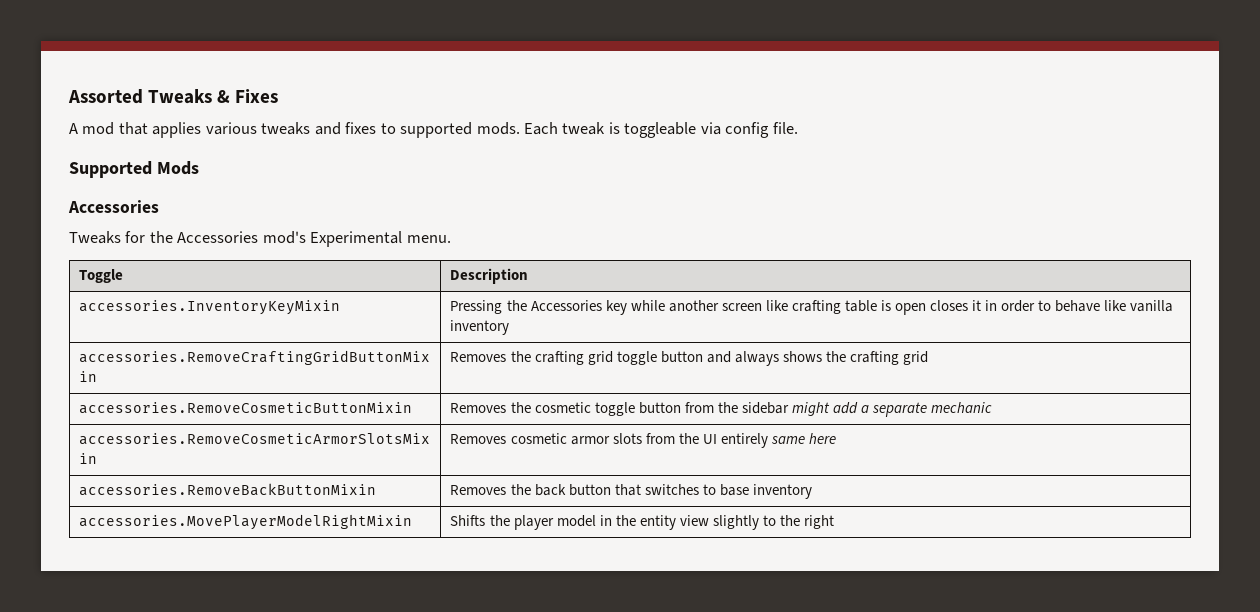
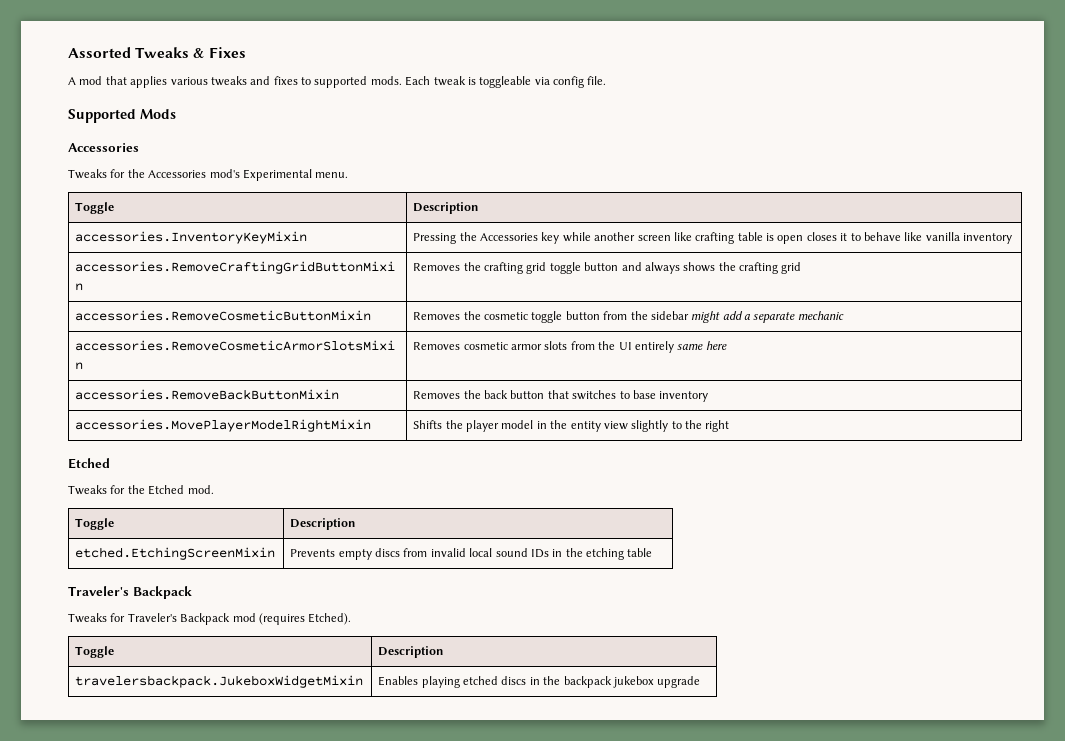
[985,300,1036,312] in order -> (848, 237) none
(834, 522) none -> [68,458,110,469] [68,485,214,495] [75,518,115,530] [290,518,357,530] [75,547,276,560] [290,548,653,560] [68,586,192,599] [68,613,352,625] [75,646,115,658] [378,646,445,658] [75,675,364,688] [378,676,701,688] // Etched // Tweaks for the Etched mod. // Toggle | Description // etched.EtchingScreenMixin | Prevents empty discs from invalid local sound IDs in the etching table // Traveler's Backpack // Tweaks for Traveler's Backpack mod (requires Etched). // Toggle | Description // travelersbackpack.JukeboxWidgetMixin | Enables playing etched discs in the backpack jukebox upgrade

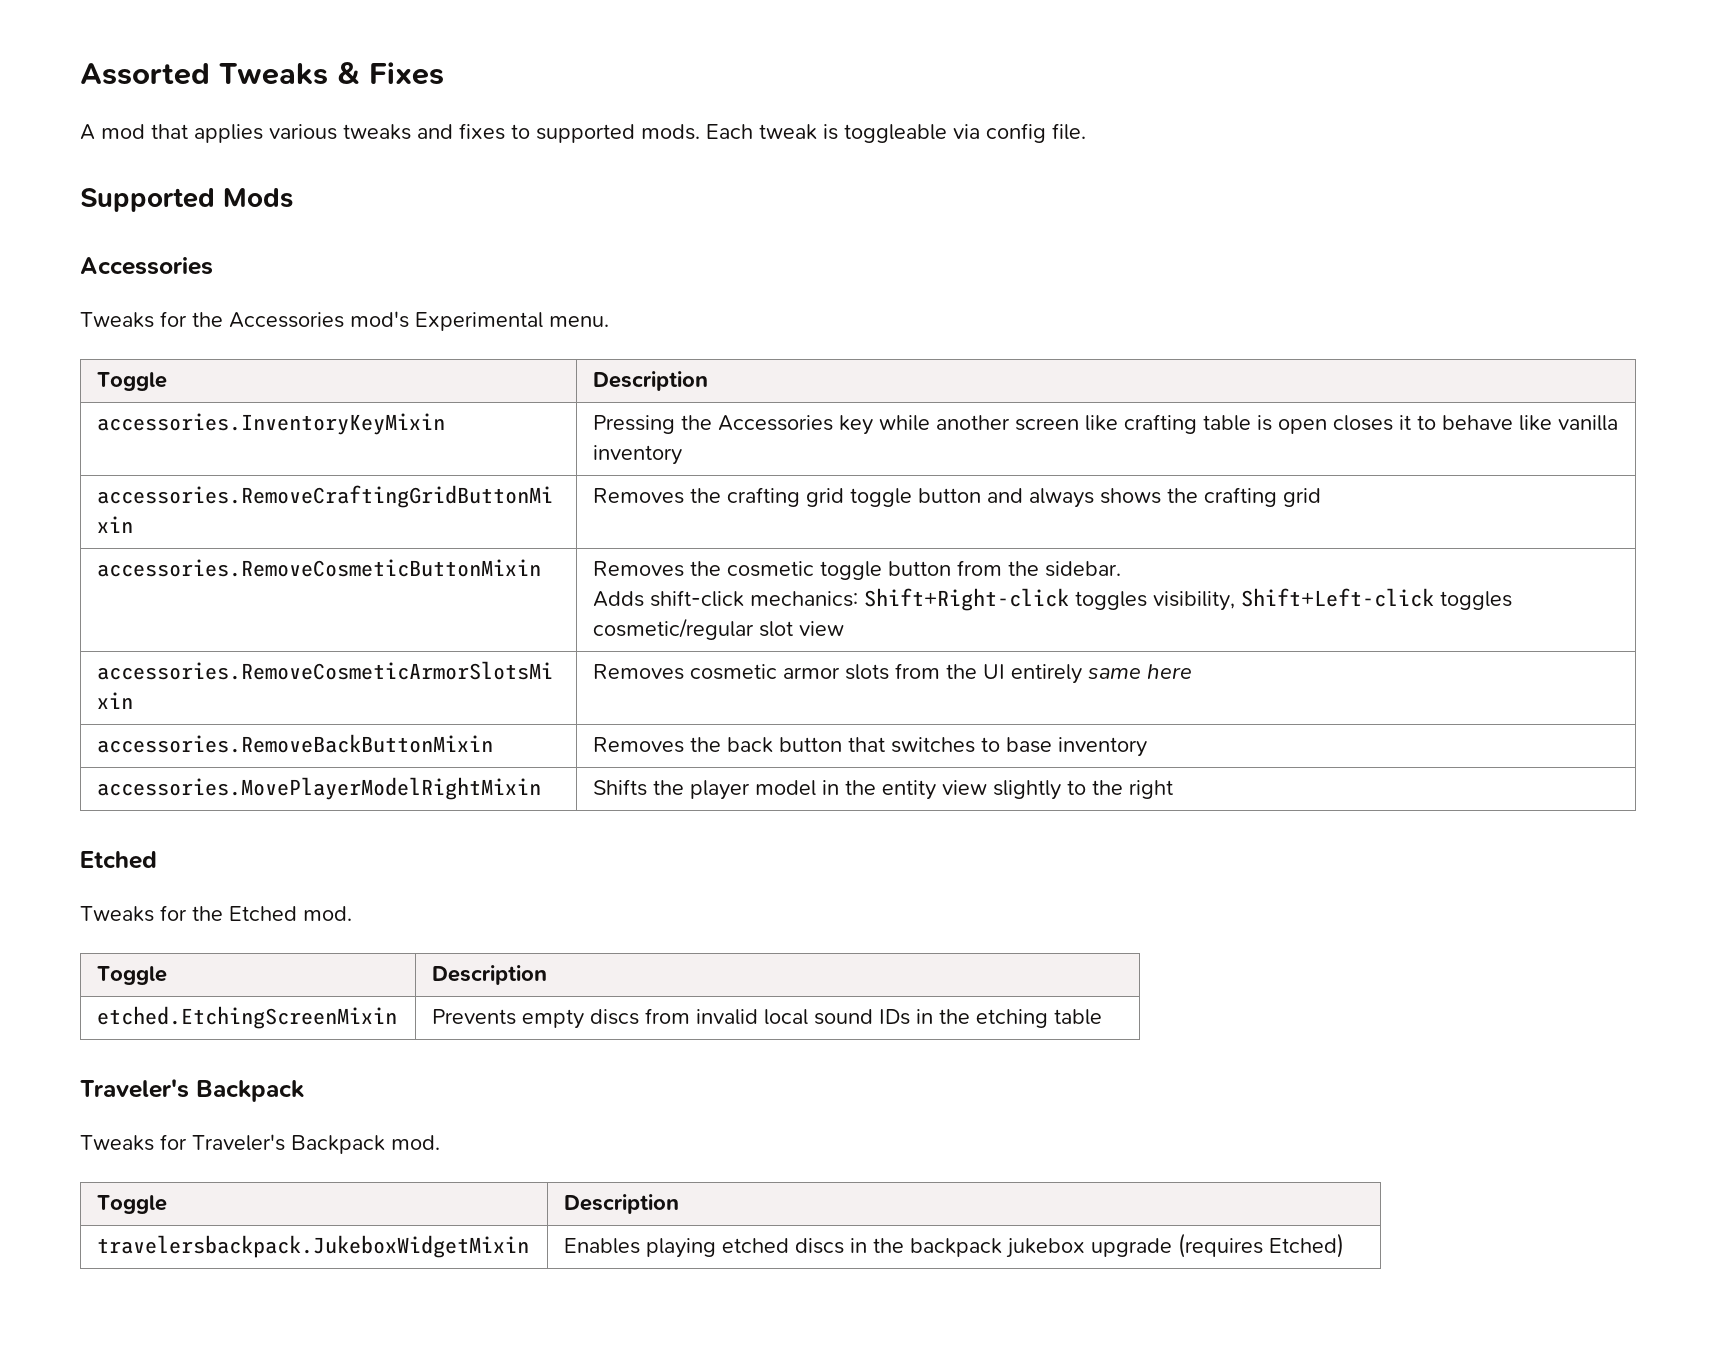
[650,311,844,323] sidebar might add a separate mechanic -> [1045,561,1122,577] [593,588,1513,611] [593,618,845,640] sidebar. // Adds shift-click mechanics: Shift+Right-click toggles visibility, Shift+Left-click toggles cosmetic/regular slot view
[232,613,352,625] mod (requires Etched). -> [391,1135,440,1150] mod.
(701, 682) none -> [1178,1233,1345,1258] (requires Etched)

